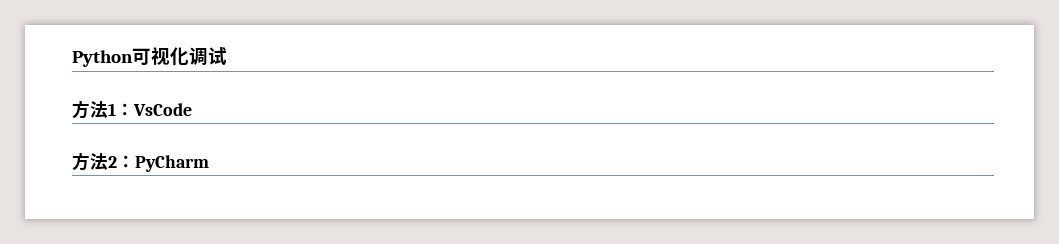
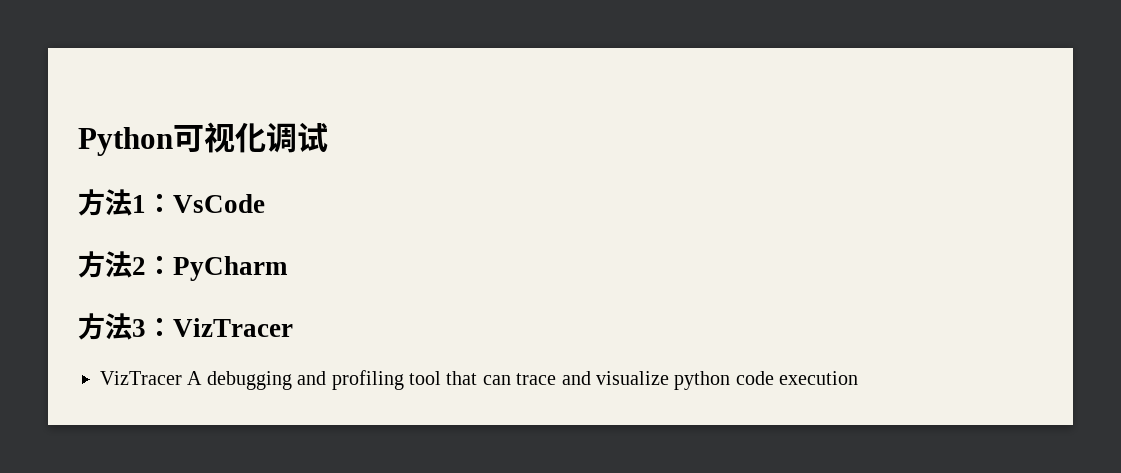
(209, 163) none -> [78,313,293,340] [100,370,859,390] // 方法3：VizTracer // VizTracer A debugging and profiling tool that can trace and visualize python code execution

